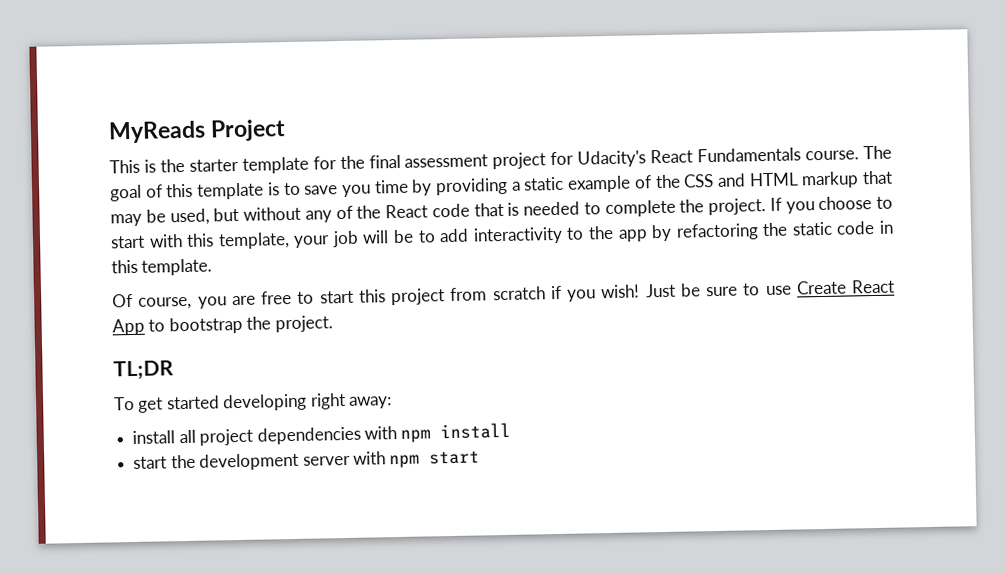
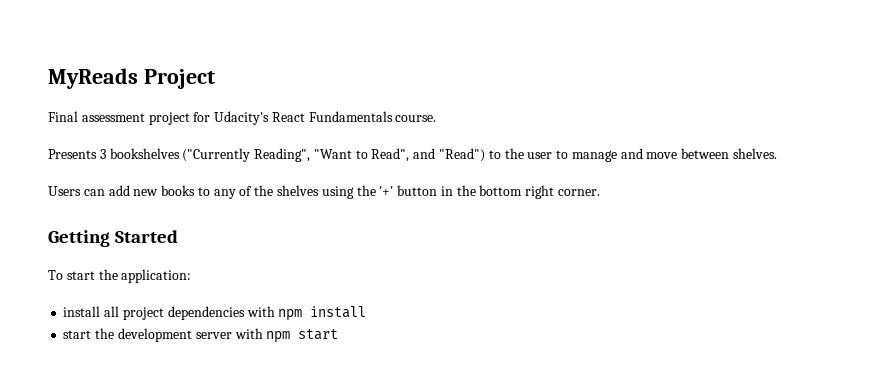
[109,154,401,174] This is the starter template for the final -> [48,111,78,122] Final
[863,145,893,160] [110,170,894,202] [110,196,893,227] [110,220,894,250] [111,258,213,276] [112,279,895,310] [112,315,333,336] [113,360,174,381] [114,392,393,413] The goal of this template is to save you time by providing a static example of the CSS and HTML markup that may be used, but without any of the React code that is needed to complete the project. If you choose to start with this template, your job will be to add interactivity to the app by refactoring the static code in this template. // Of course, you are free to start this project from scratch if you wish! Just be sure to use Create React App to bootstrap the project. // TL;DR // To get started developing right away: -> [48,148,778,162] [48,185,601,199] [48,230,179,247] [48,269,192,283] // Presents 3 bookshelves ("Currently Reading", "Want to Read", and "Read") to the user to manage and move between shelves. // Users can add new books to any of the shelves using the '+' button in the bottom right corner. // Getting Started // To start the application:

